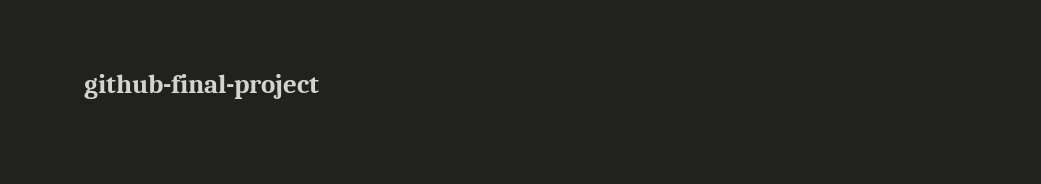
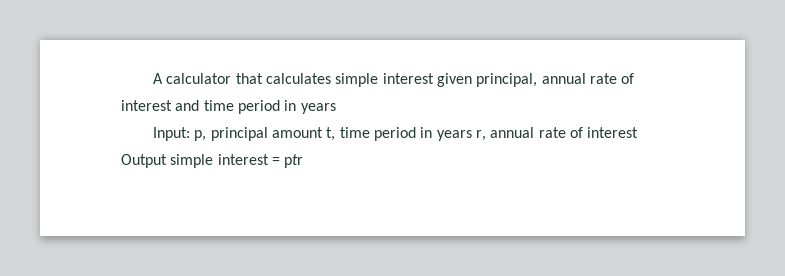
[84,74,319,99] github-final-project -> [153,73,635,87] [121,100,336,114] [153,127,639,141] [121,154,304,168] A calculator that calculates simple interest given principal, annual rate of interest and time period in years // Input: p, principal amount t, time period in years r, annual rate of interest Output simple interest = ptr

